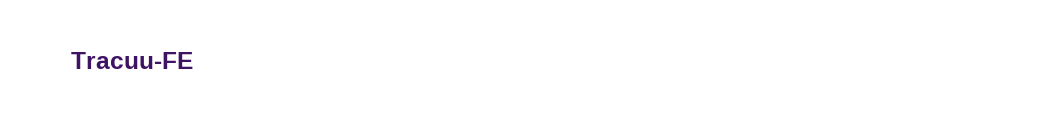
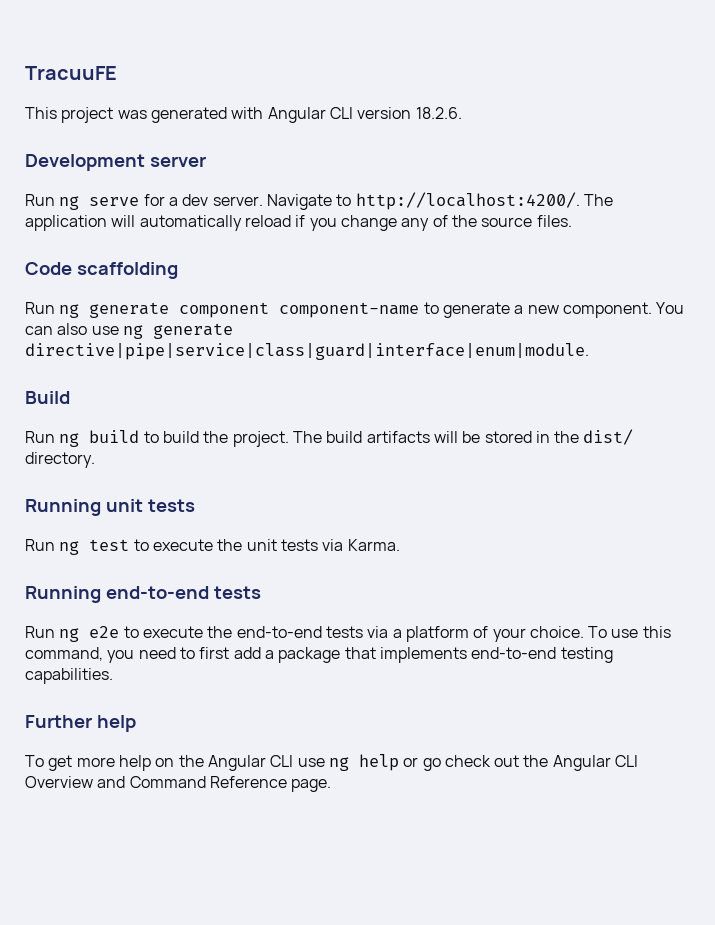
[71,52,193,69] Tracuu-FE -> [25,66,117,80] [25,107,462,123] [25,154,206,171] [25,192,613,210] [25,215,572,231] [25,262,178,279] [25,302,685,318] [25,323,233,339] [25,343,589,360] [25,391,70,404] [25,429,634,447] [25,452,95,468] [25,499,195,516] [25,539,400,555] [25,586,261,603] [25,626,671,642] [25,647,613,663] [25,668,113,684] [25,715,136,732] [25,754,639,771] [25,776,332,792] TracuuFE // This project was generated with Angular CLI version 18.2.6. // Development server // Run ng serve for a dev server. Navigate to http://localhost:4200/. The application will automatically reload if you change any of the source files. // Code scaffolding // Run ng generate component component-name to generate a new component. You can also use ng generate directive|pipe|service|class|guard|interface|enum|module. // Build // Run ng build to build the project. The build artifacts will be stored in the dist/ directory. // Running unit tests // Run ng test to execute the unit tests via Karma. // Running end-to-end tests // Run ng e2e to execute the end-to-end tests via a platform of your choice. To use this command, you need to first add a package that implements end-to-end testing capabilities. // Further help // To get more help on the Angular CLI use ng help or go check out the Angular CLI Overview and Command Reference page.

